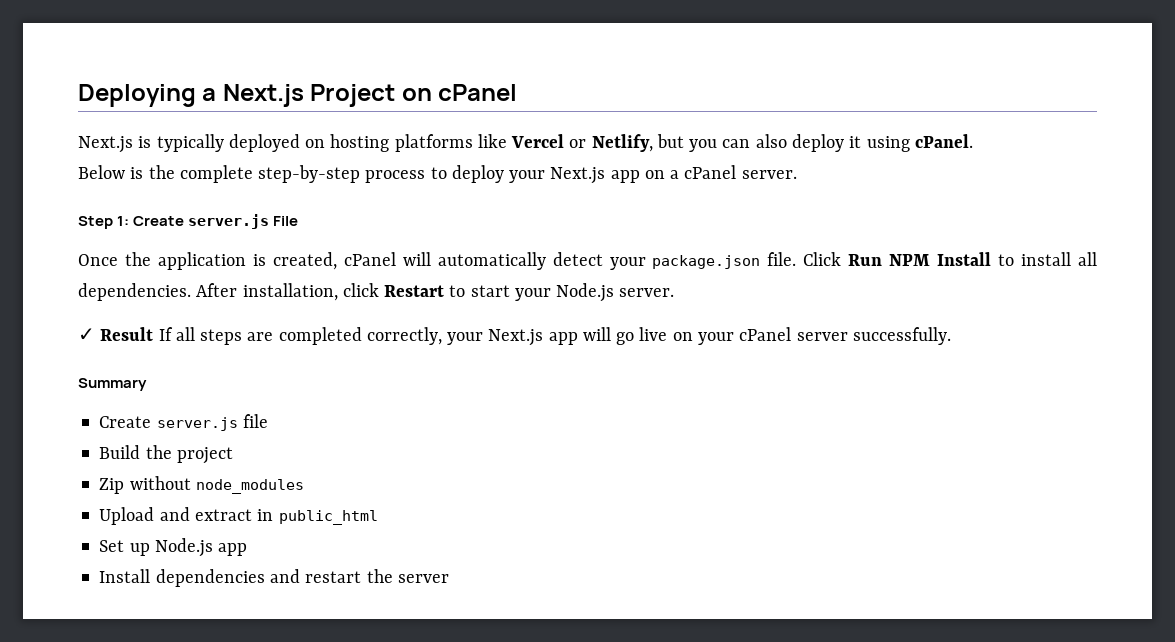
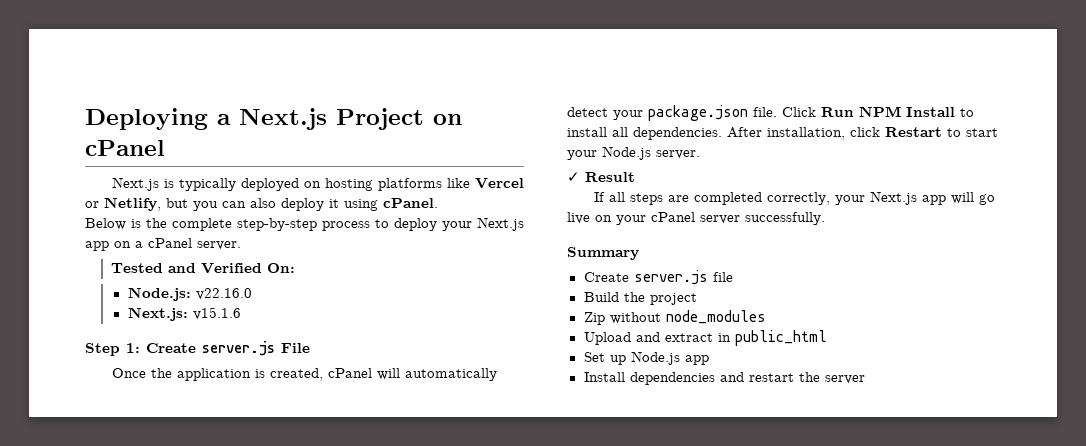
(797, 174) none -> [111,263,296,274] [127,287,252,301] [127,307,241,321] // Tested and Verified On: // Node.js: v22.16.0 // Next.js: v15.1.6
(154, 334) none -> (635, 177) //

